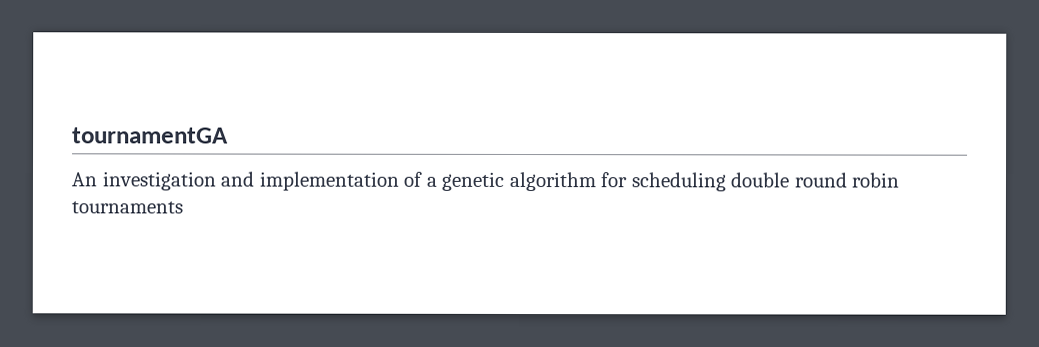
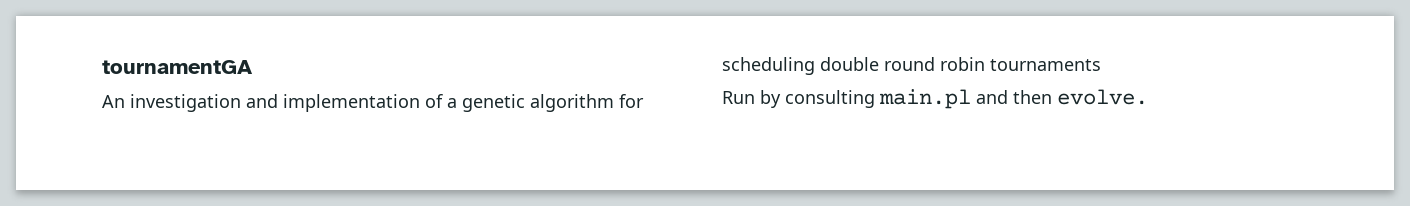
(183, 207) none -> [722,89,1148,109] // Run by consulting main.pl and then evolve.

